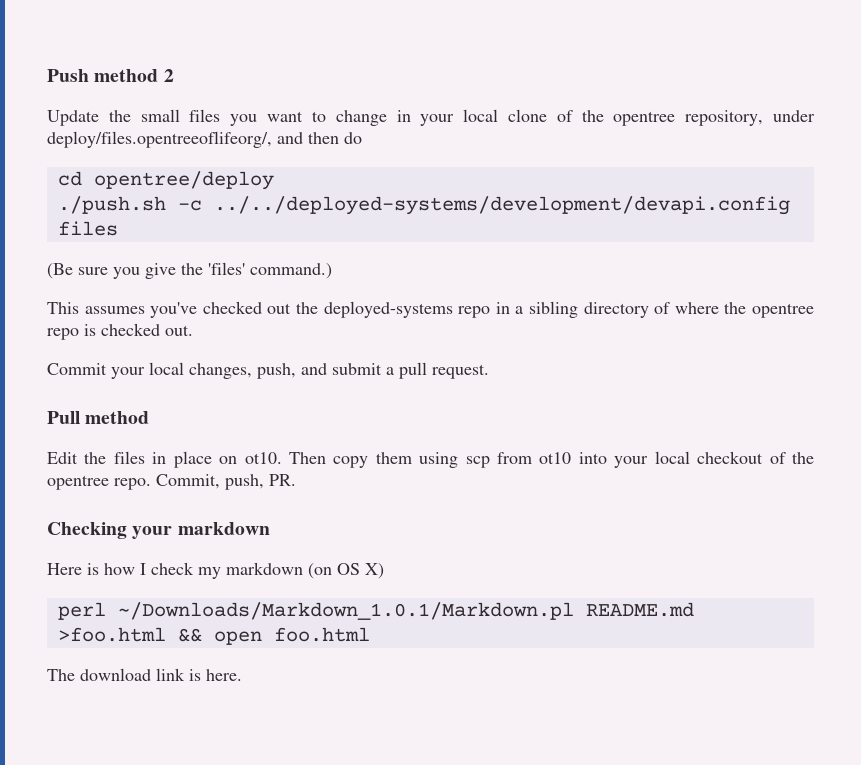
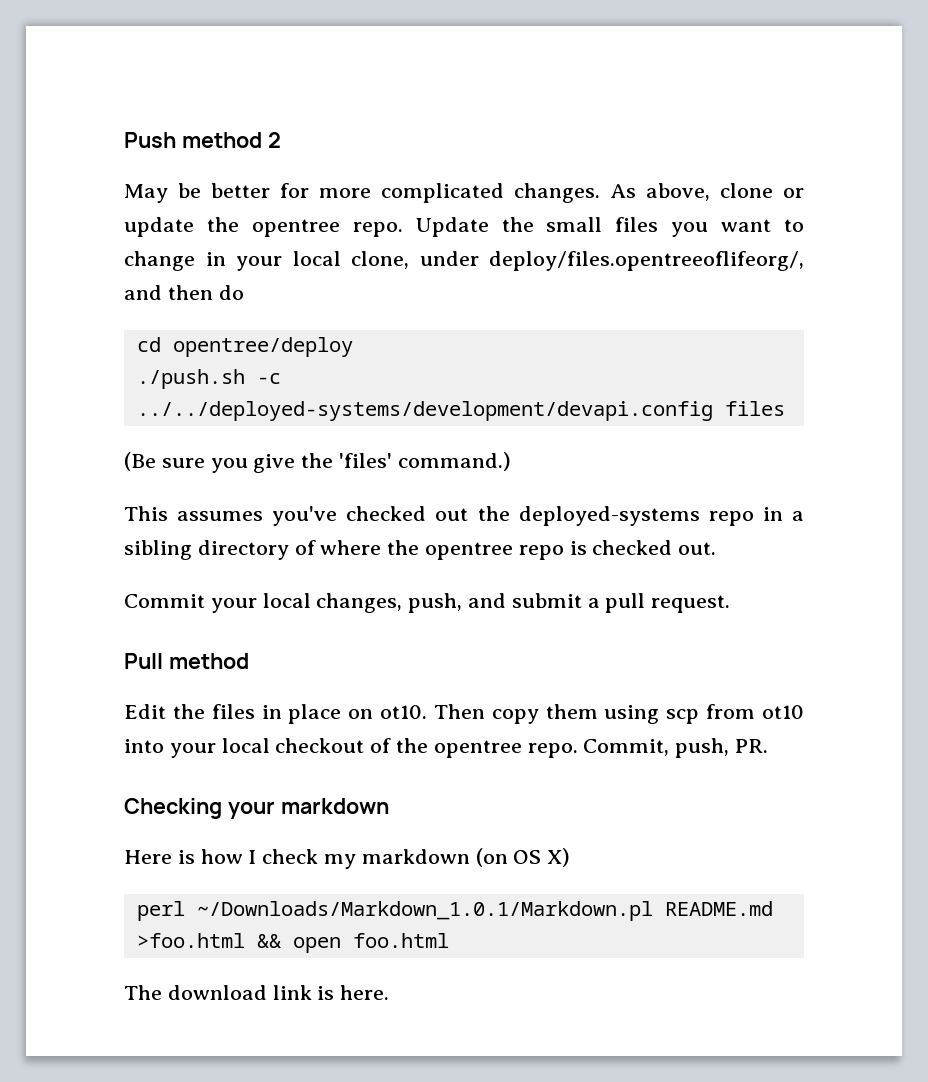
(174, 75) none -> [124,183,804,203] [124,217,403,237] May be better for more complicated changes. As above, clone or update the opentree repo.
[507,109,764,126] clone of the opentree repository, -> [351,251,409,269] clone,

